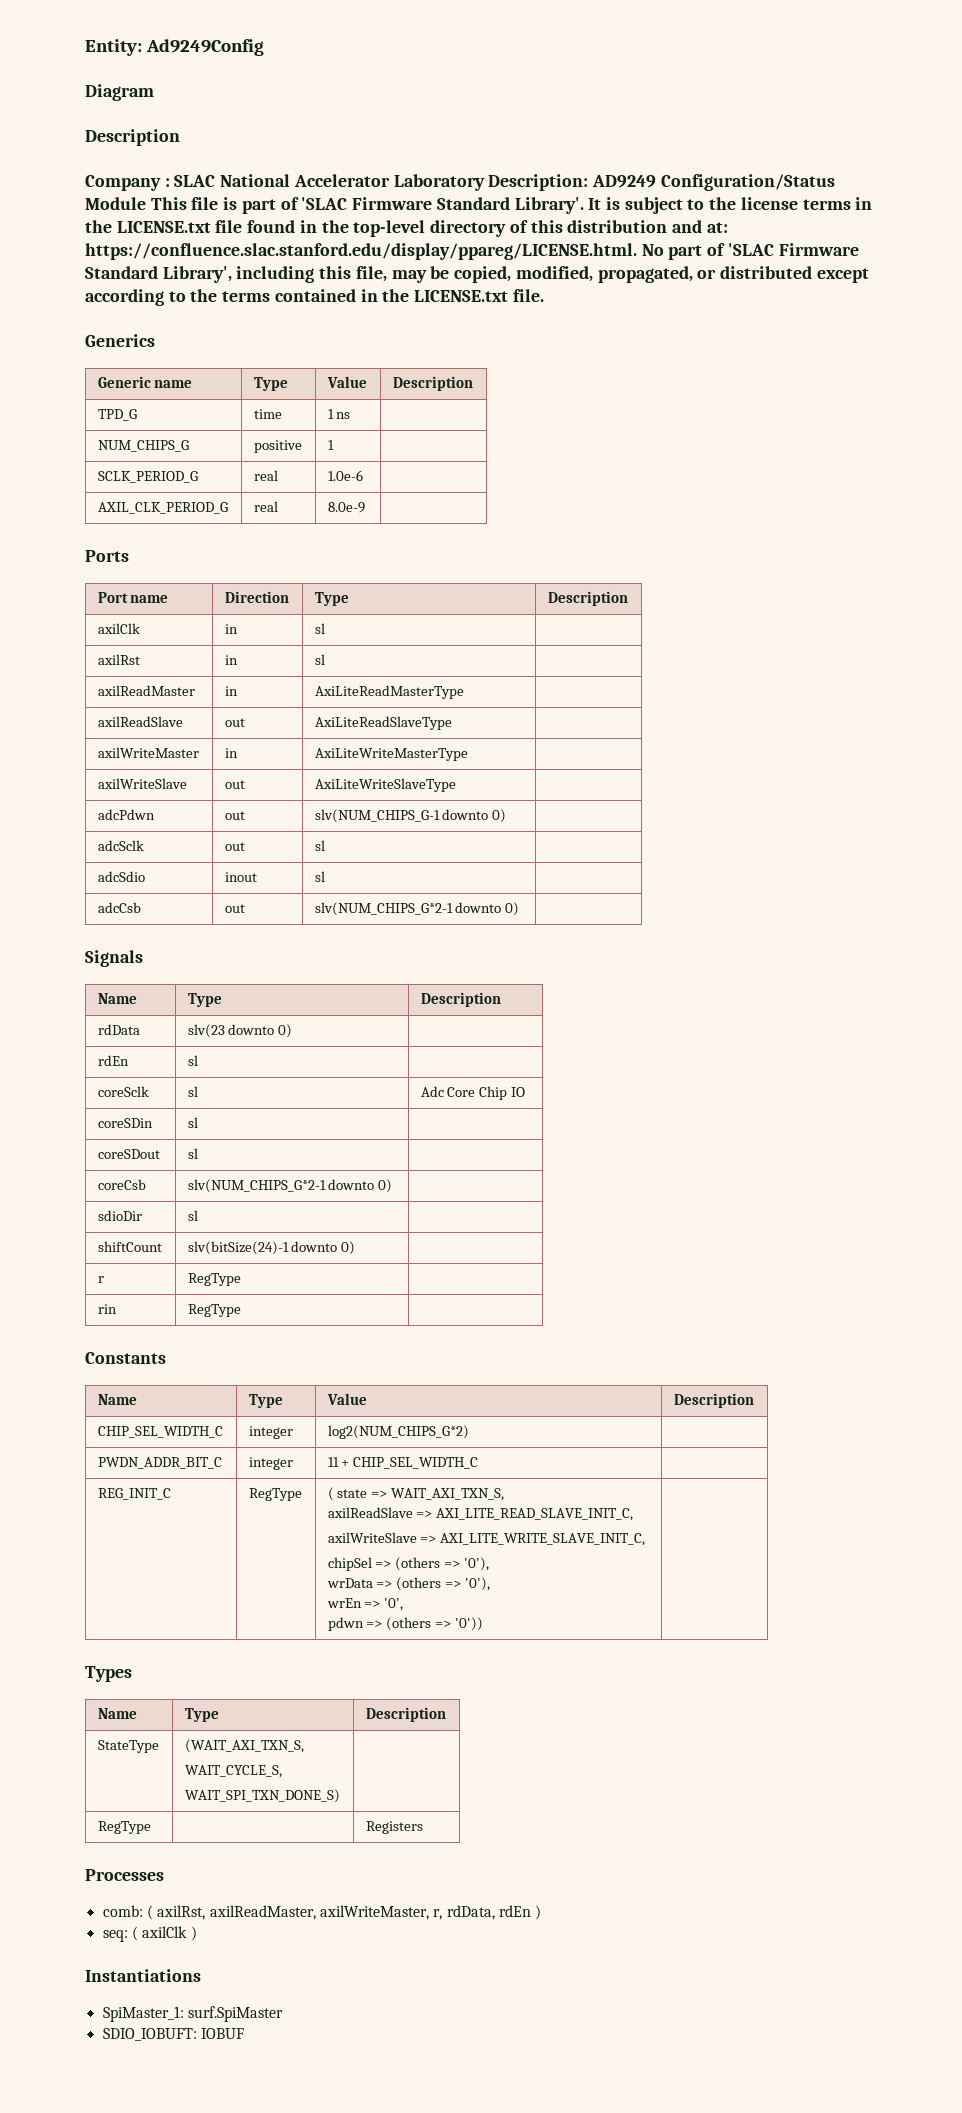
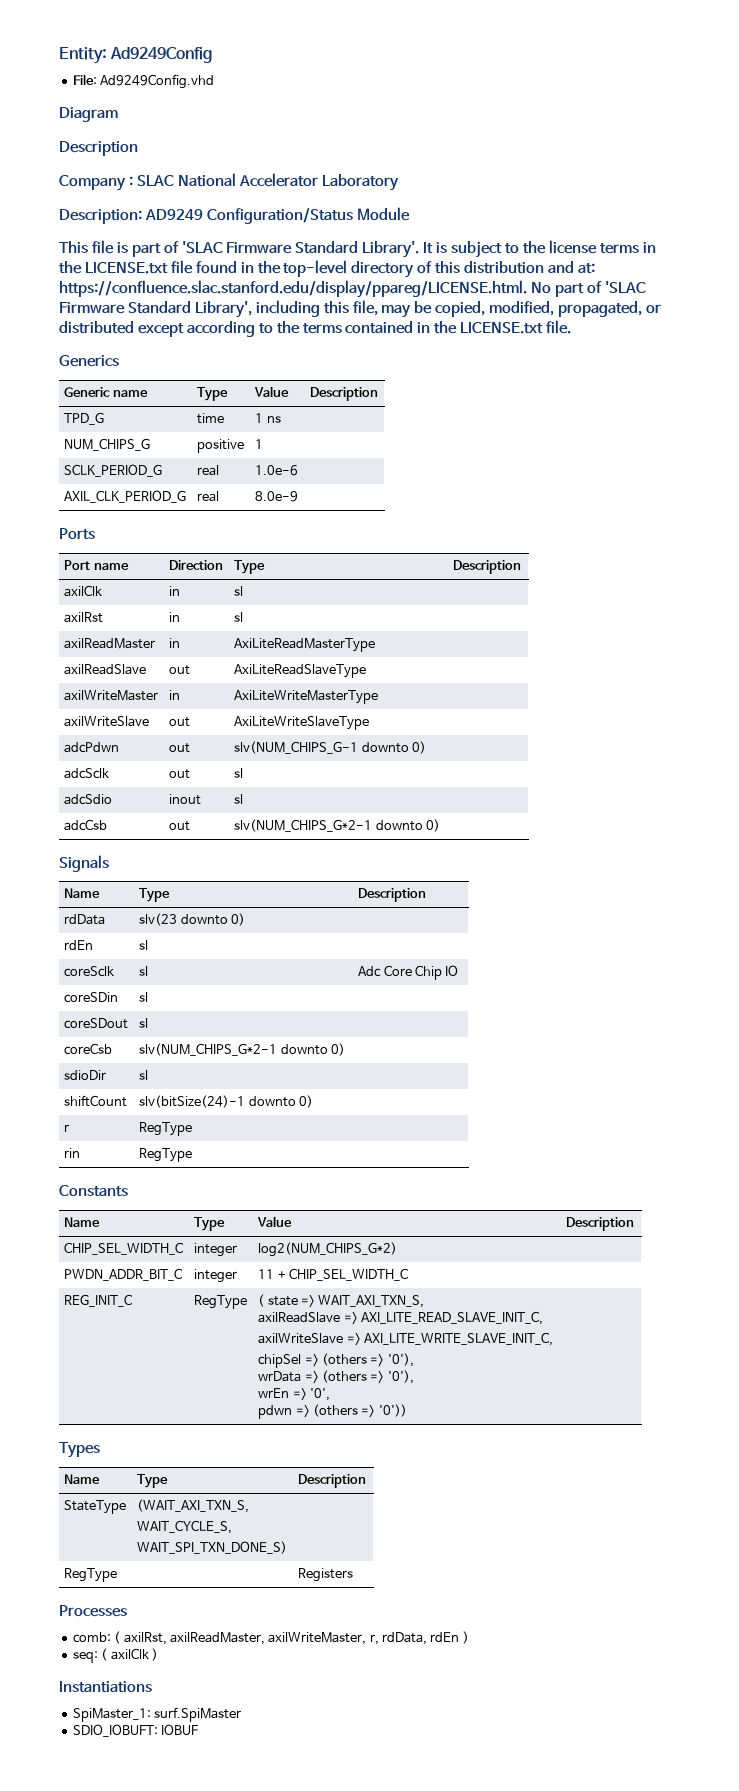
(264, 47) none -> [72,74,215,89] // File: Ad9249Config.vhd
(485, 182) none -> (399, 182) //
(146, 203) none -> (410, 214) //

